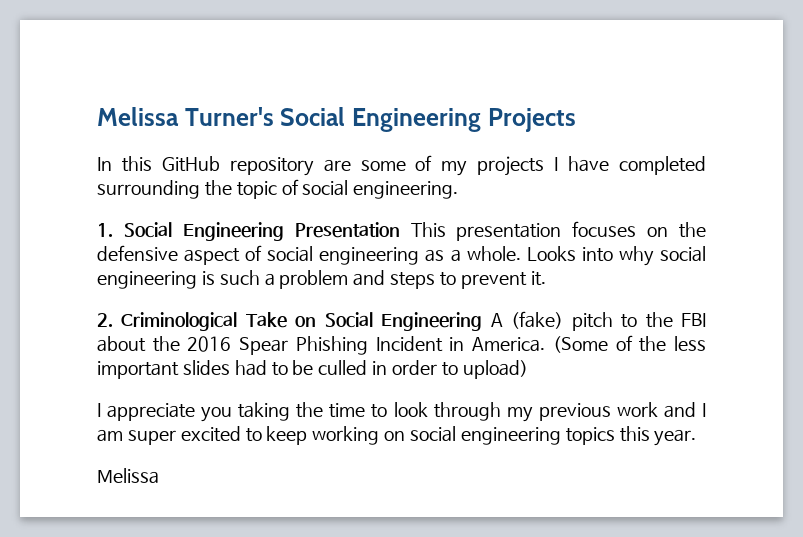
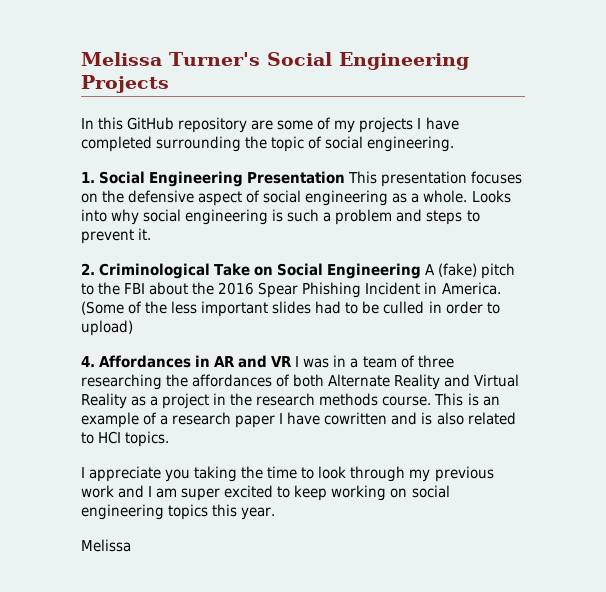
(528, 369) none -> [81,355,454,368] [81,374,520,390] [81,393,500,409] [81,412,516,428] [81,431,170,447] // 4. Affordances in AR and VR I was in a team of three researching the affordances of both Alternate Reality and Virtual Reality as a project in the research methods course. This is an example of a research paper I have cowritten and is also related to HCI topics.

